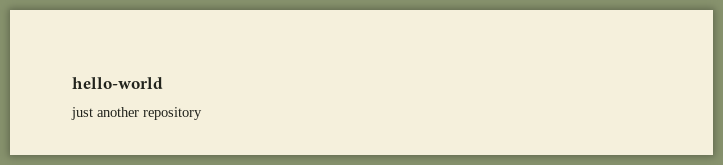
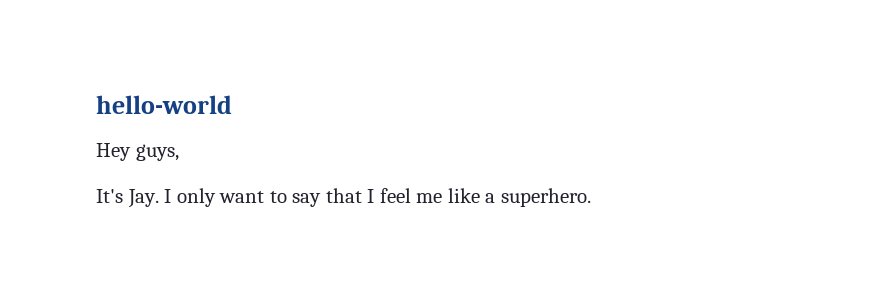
[71,107,202,120] just another repository -> [96,143,179,161] [96,188,591,208] Hey guys, // It's Jay. I only want to say that I feel me like a superhero.

